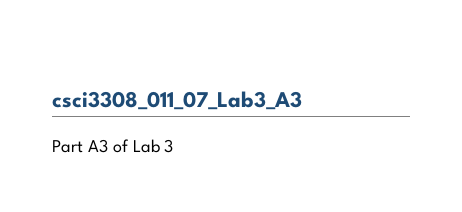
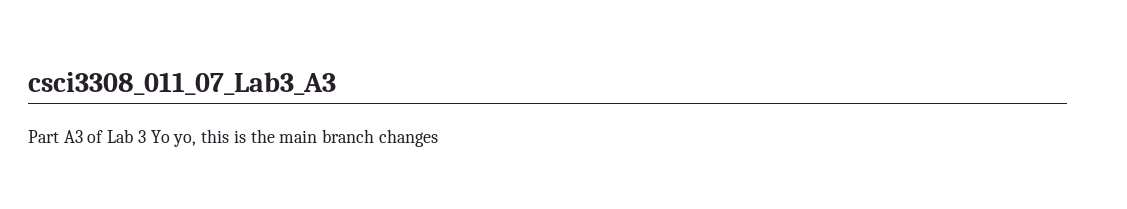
(174, 146) none -> [150,129,438,147] Yo yo, this is the main branch changes

